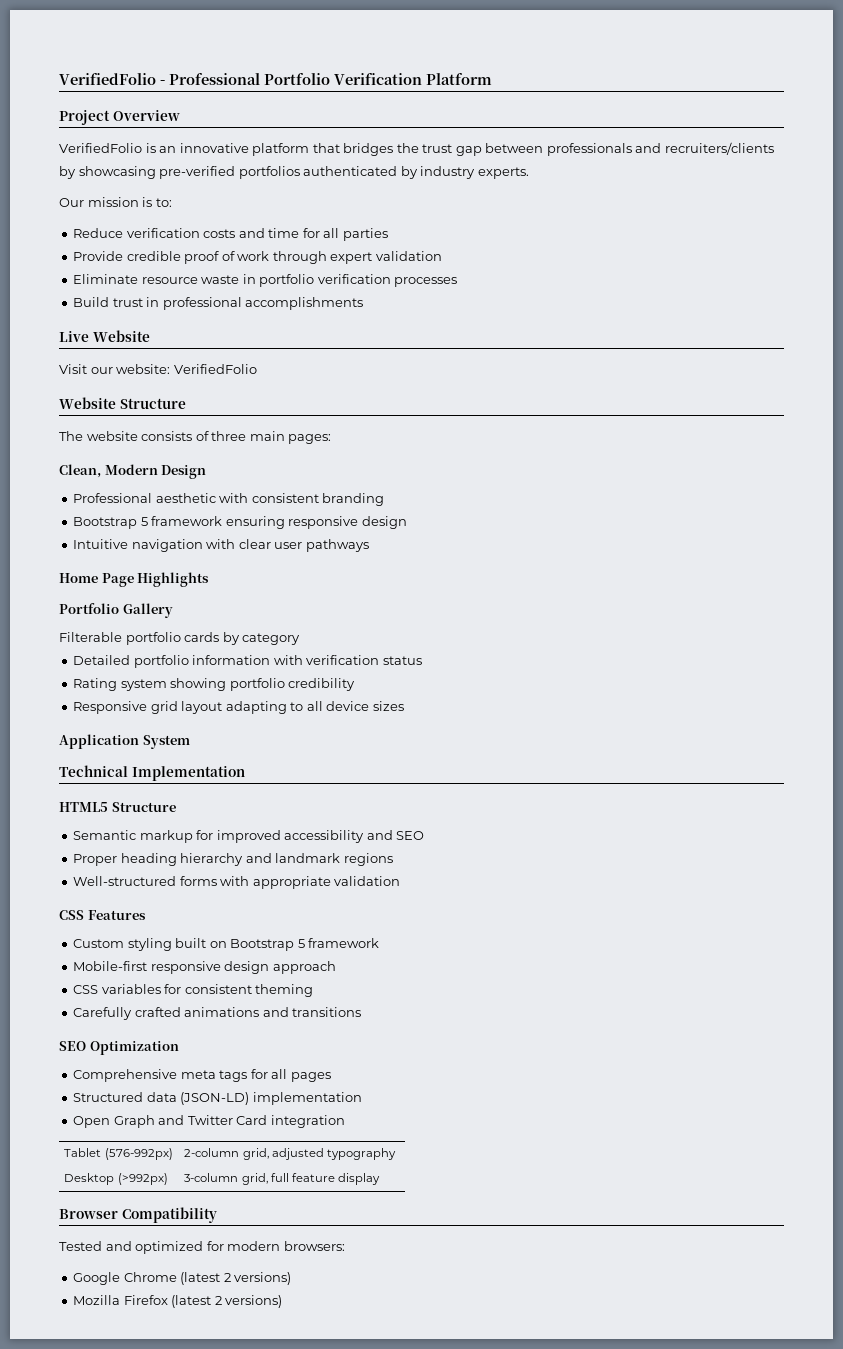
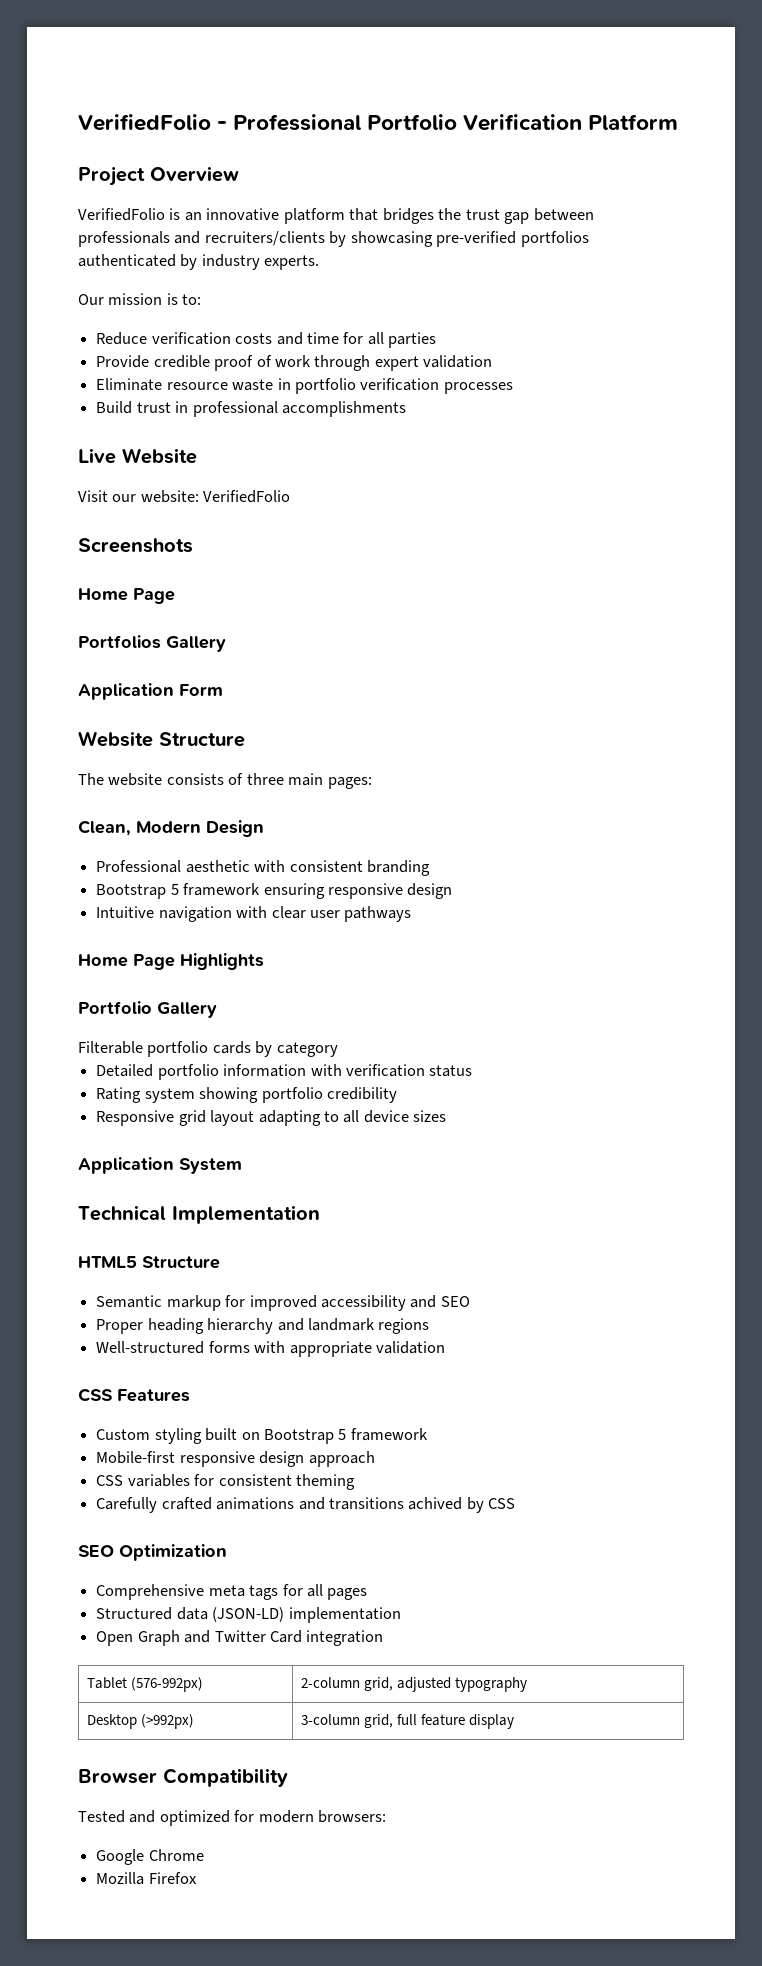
(257, 369) none -> [78,538,193,553] [78,588,175,604] [78,635,226,652] [78,683,223,700] // Screenshots // Home Page // Portfolios Gallery // Application Form
(362, 1012) none -> [408,1497,516,1513] achived by CSS
[180,1272,292,1285] (latest 2 versions) -> (204, 1855) none
[171,1295,283,1308] (latest 2 versions) -> (197, 1878) none

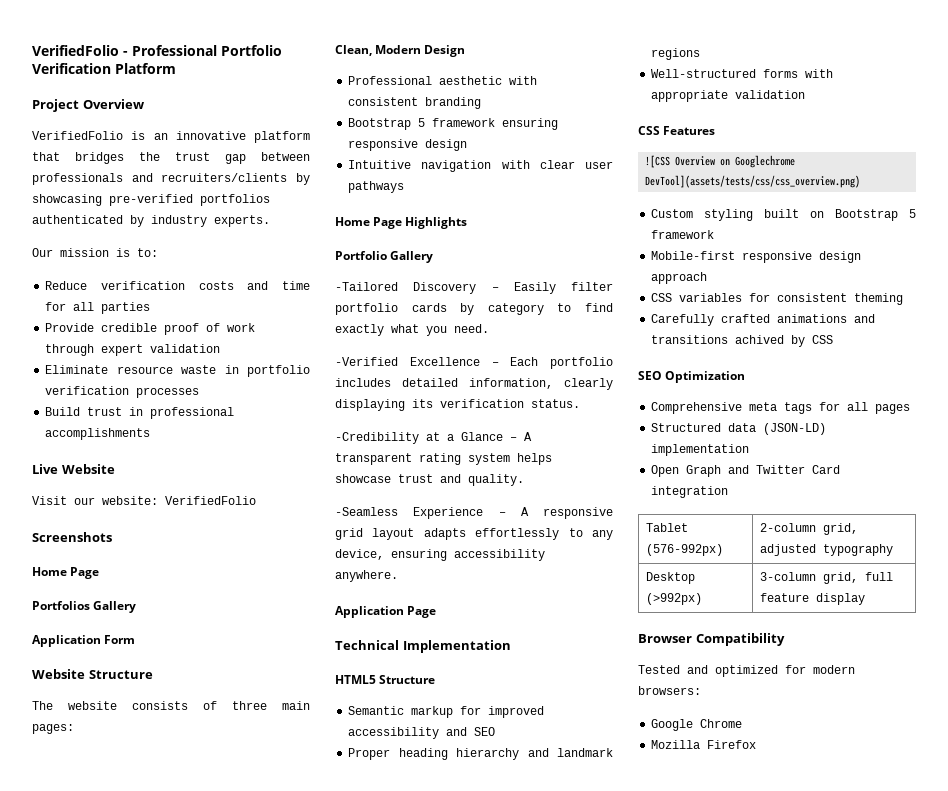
[78,1041,143,1054] Filterable -> [335,282,613,294] -Tailored Discovery – Easily filter
[96,1064,473,1080] [96,1087,397,1103] [96,1110,447,1126] [78,1157,242,1174] // Detailed portfolio information with verification status // Rating system showing portfolio credibility // Responsive grid layout adapting to all device sizes // Application System -> [557,303,613,312] [335,324,489,336] [335,357,613,369] [335,378,613,390] [335,399,580,411] [335,432,532,444] [335,453,552,465] [335,474,524,486] [335,507,613,519] [335,528,613,540] [335,549,545,561] [335,570,398,582] [335,606,437,618] to find exactly what you need. // -Verified Excellence – Each portfolio includes detailed information, clearly displaying its verification status. // -Credibility at a Glance – A transparent rating system helps showcase trust and quality. // -Seamless Experience – A responsive grid layout adapts effortlessly to any device, ensuring accessibility anywhere. // Application Page
(190, 1395) none -> [645,155,796,168] [645,175,861,188] // ![CSS Overview on Googlechrome DevTool](assets/tests/css/css_overview.png)

